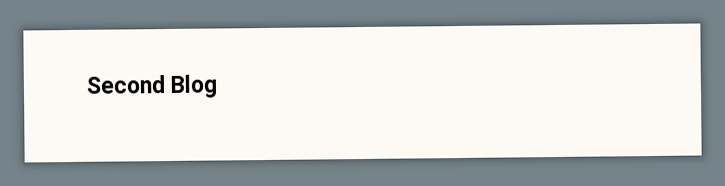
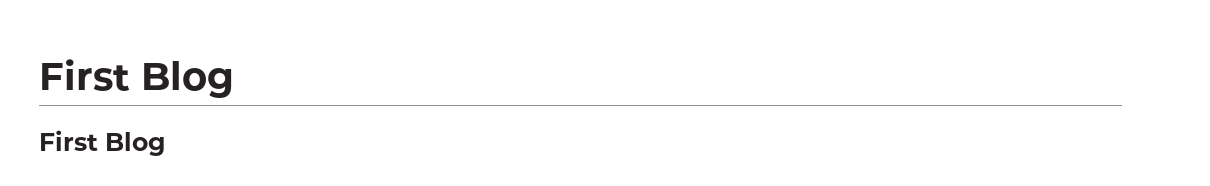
[86,74,219,98] Second Blog -> [39,59,234,98] [39,130,166,156] First Blog // First Blog

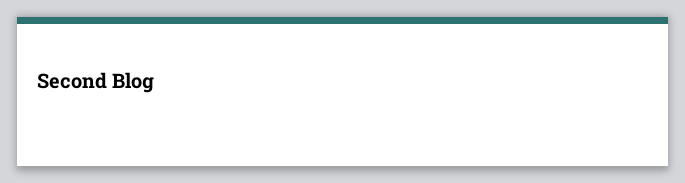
[39,59,234,98] [39,130,166,156] First Blog // First Blog -> [37,72,155,93] Second Blog

